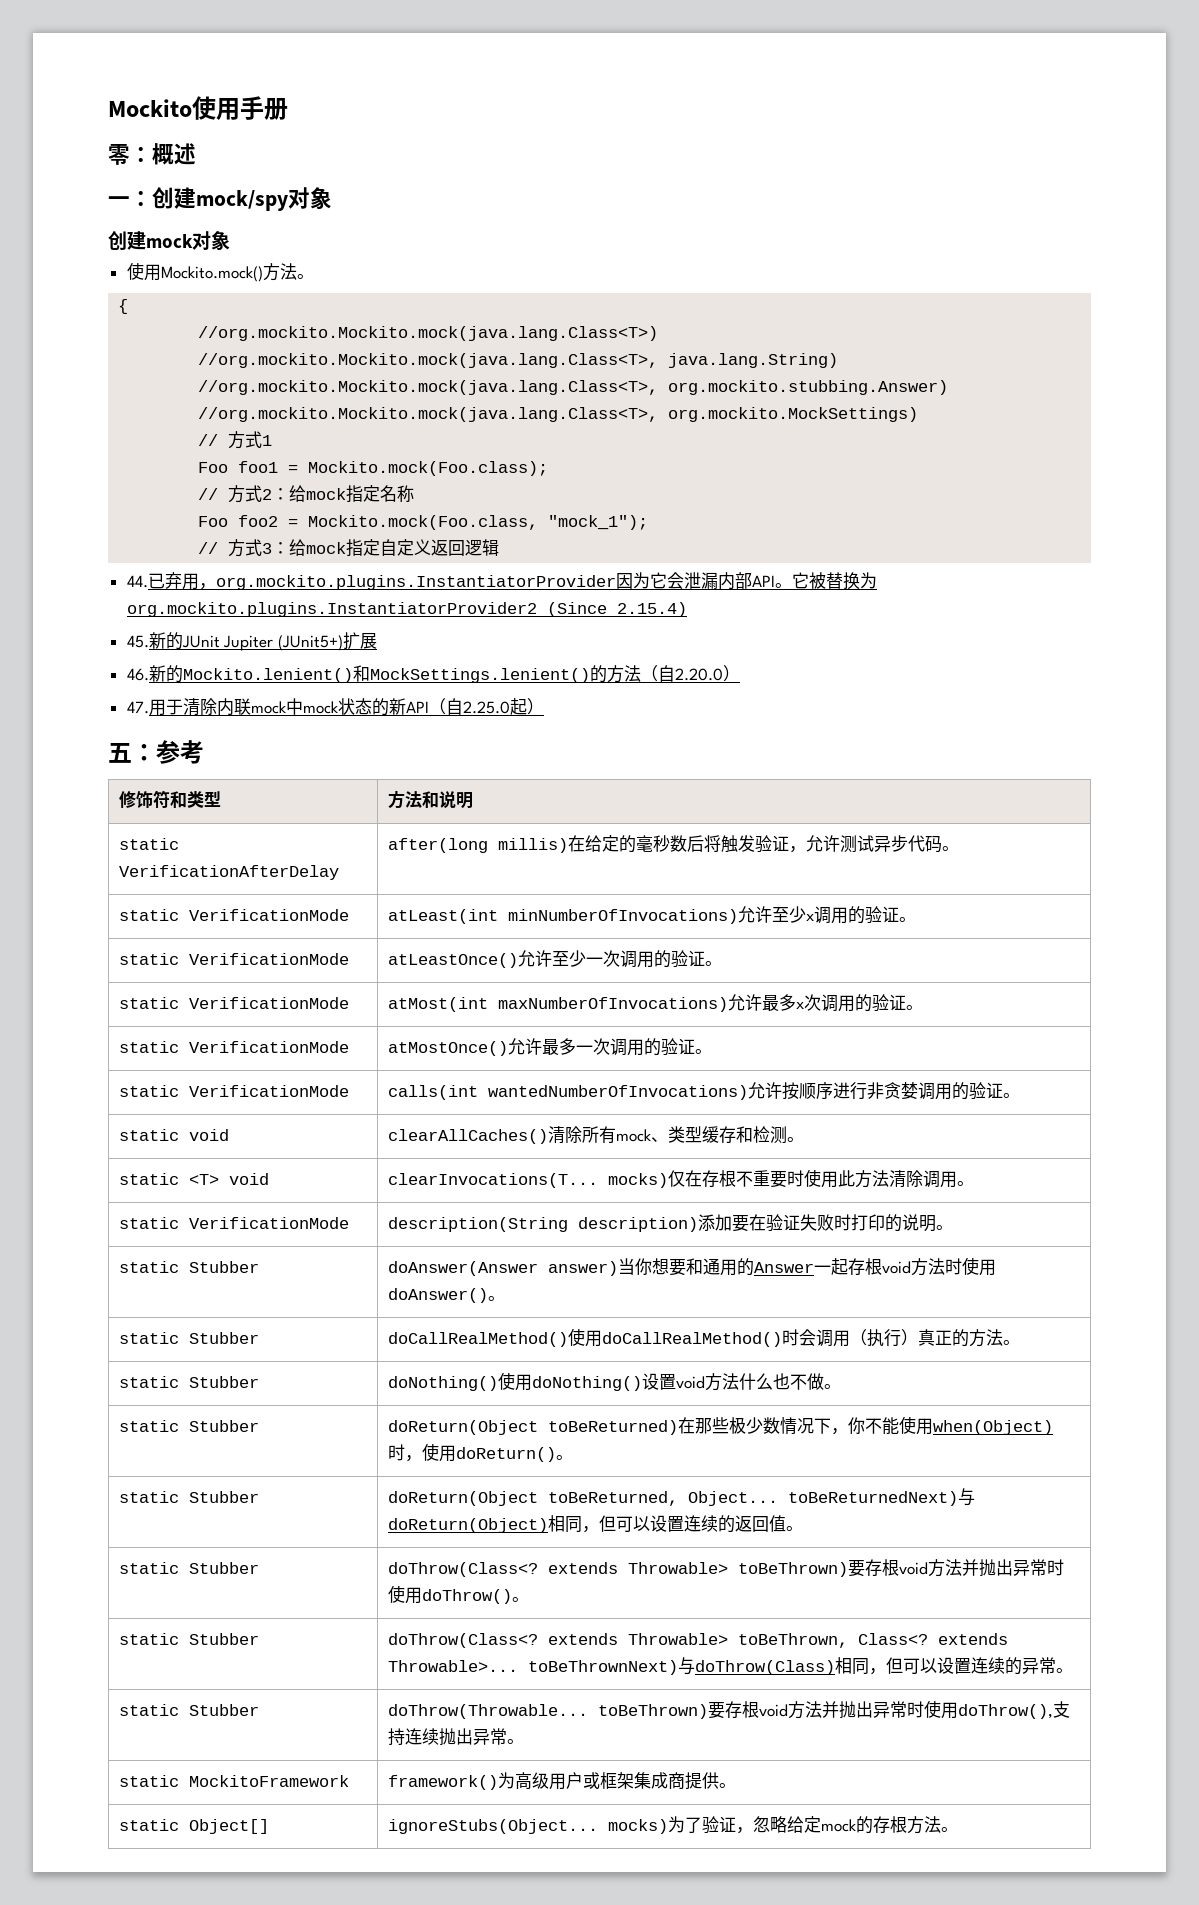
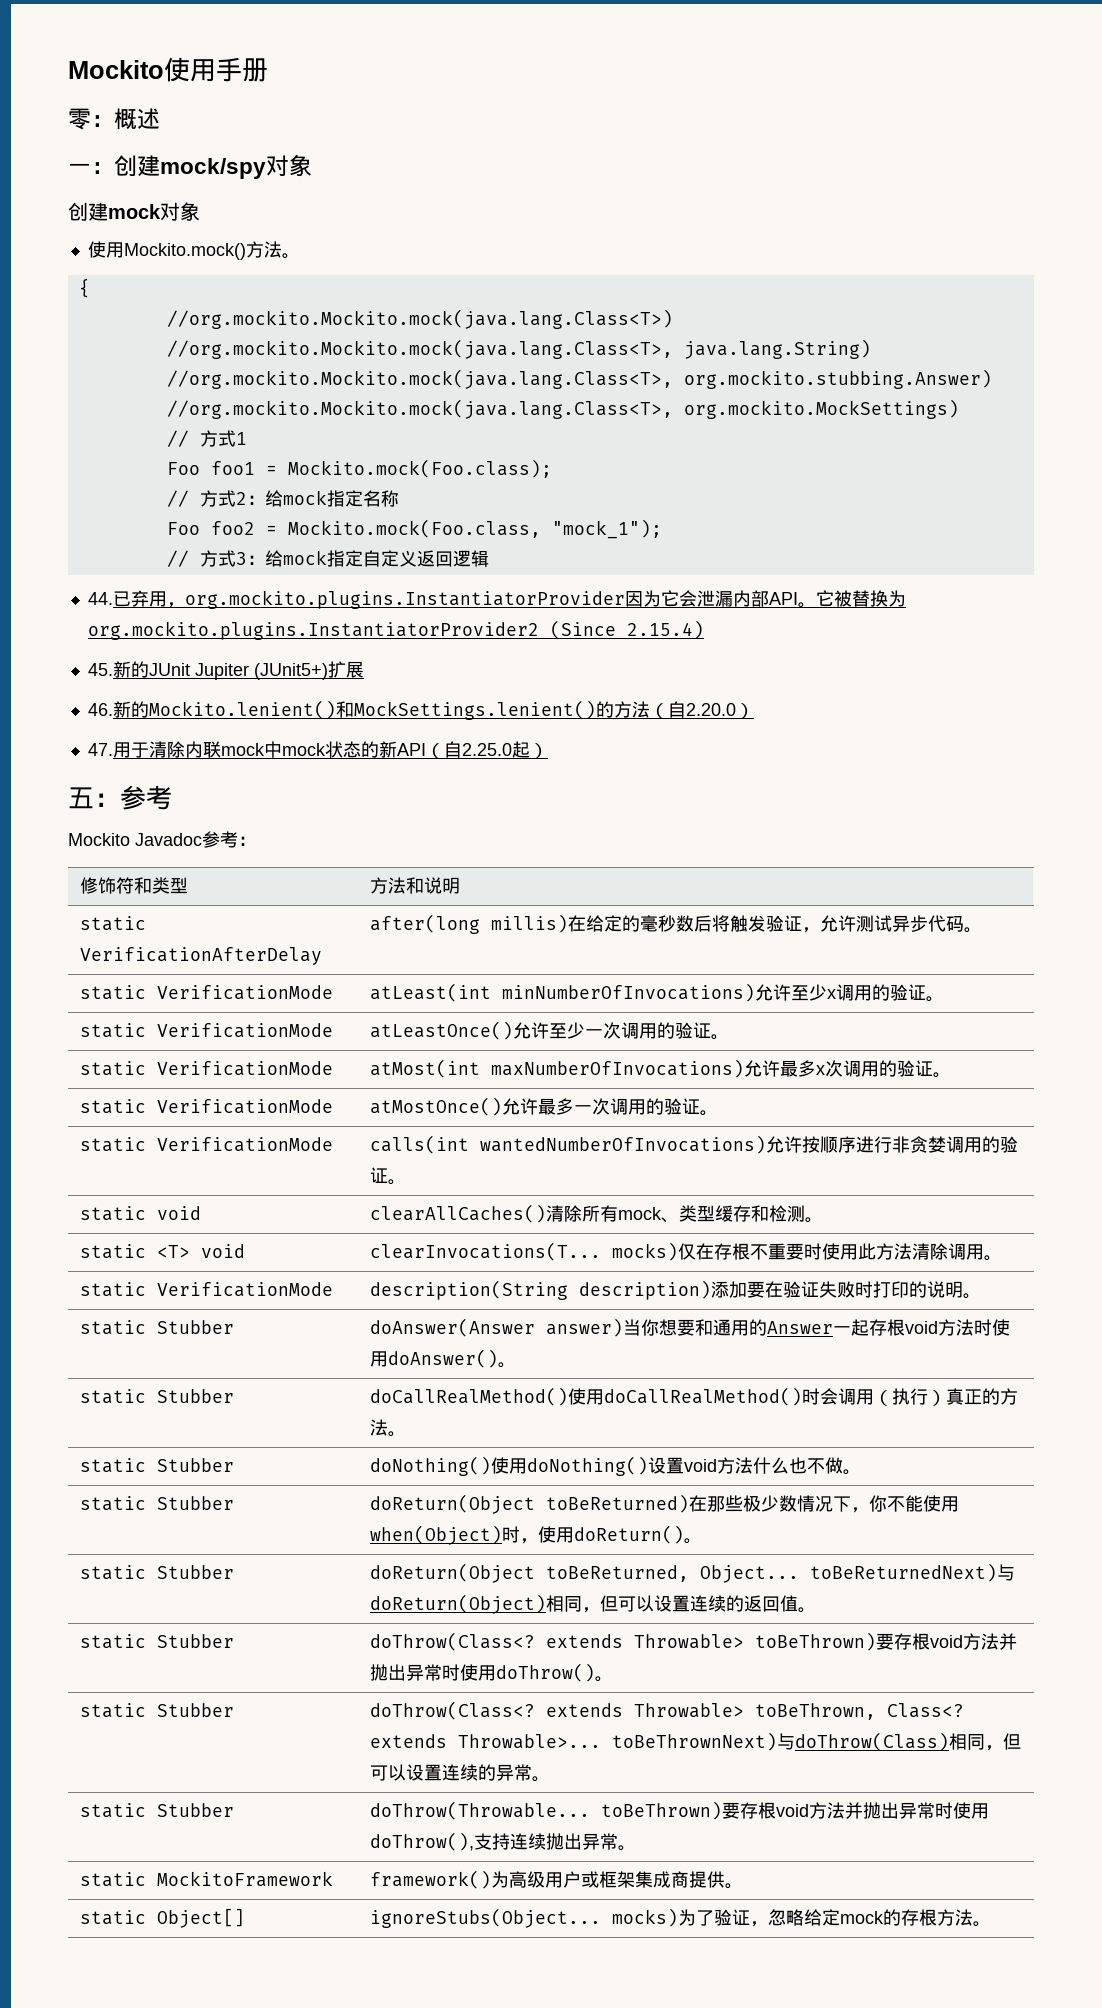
(204, 752) none -> [68,831,256,848] // Mockito Javadoc参考：

